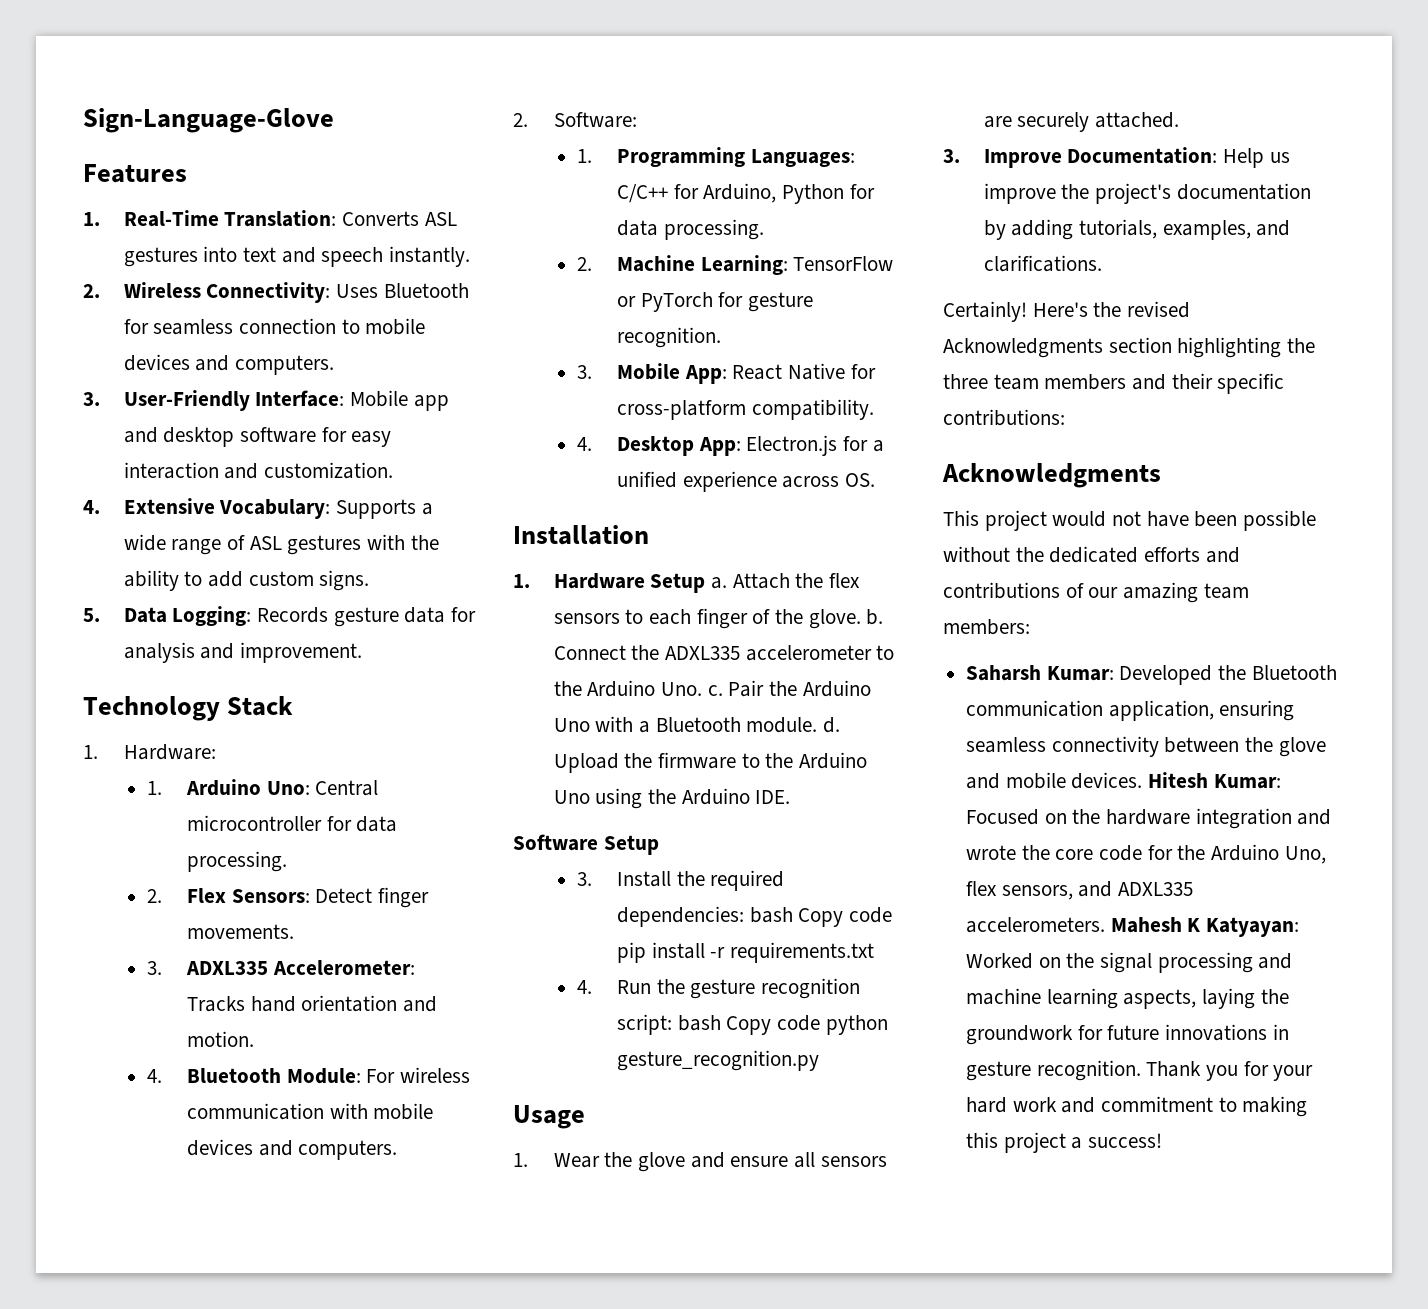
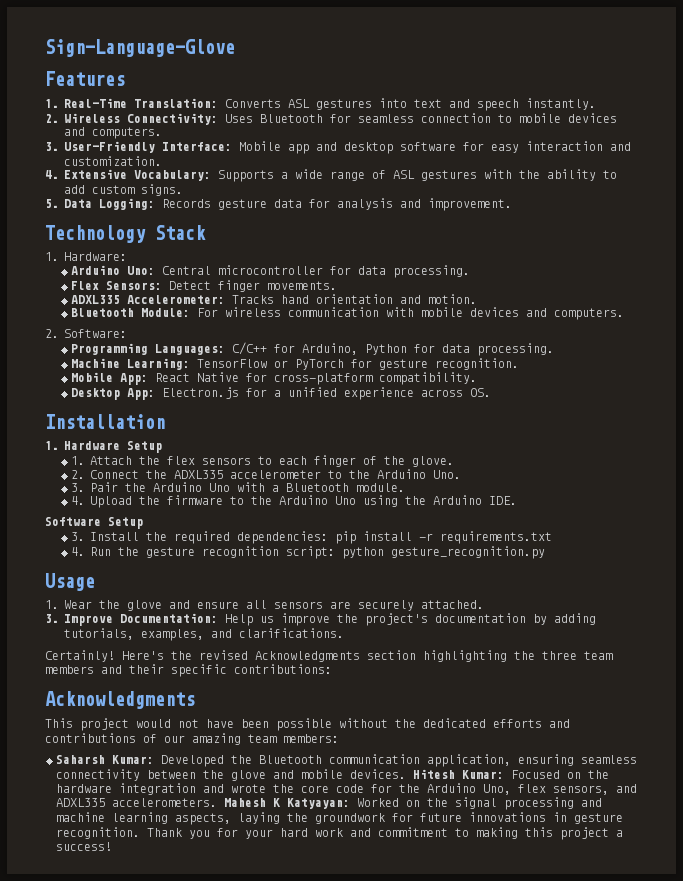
[146,781,162,795] 1. -> (127, 256) none
[146,889,162,903] 2. -> (471, 271) none
[146,961,162,975] 3. -> (338, 285) none
[146,1069,162,1083] 4. -> (478, 299) none
[576,149,592,163] 1. -> (127, 333) none
[576,257,592,271] 2. -> (555, 349) none
[576,365,592,379] 3. -> (520, 364) none
[576,437,592,451] 4. -> (478, 378) none
[710,577,727,589] a. -> [71,456,86,465] // 1.
[866,609,884,625] b. -> [71,470,86,479] // 2.
[707,685,723,696] c. -> [71,483,86,492] // 3.
[822,717,840,733] d. -> [71,496,86,505] // 4.
[749,907,893,927] bash Copy code -> (329, 537) none
[677,1015,821,1035] bash Copy code -> (336, 552) none

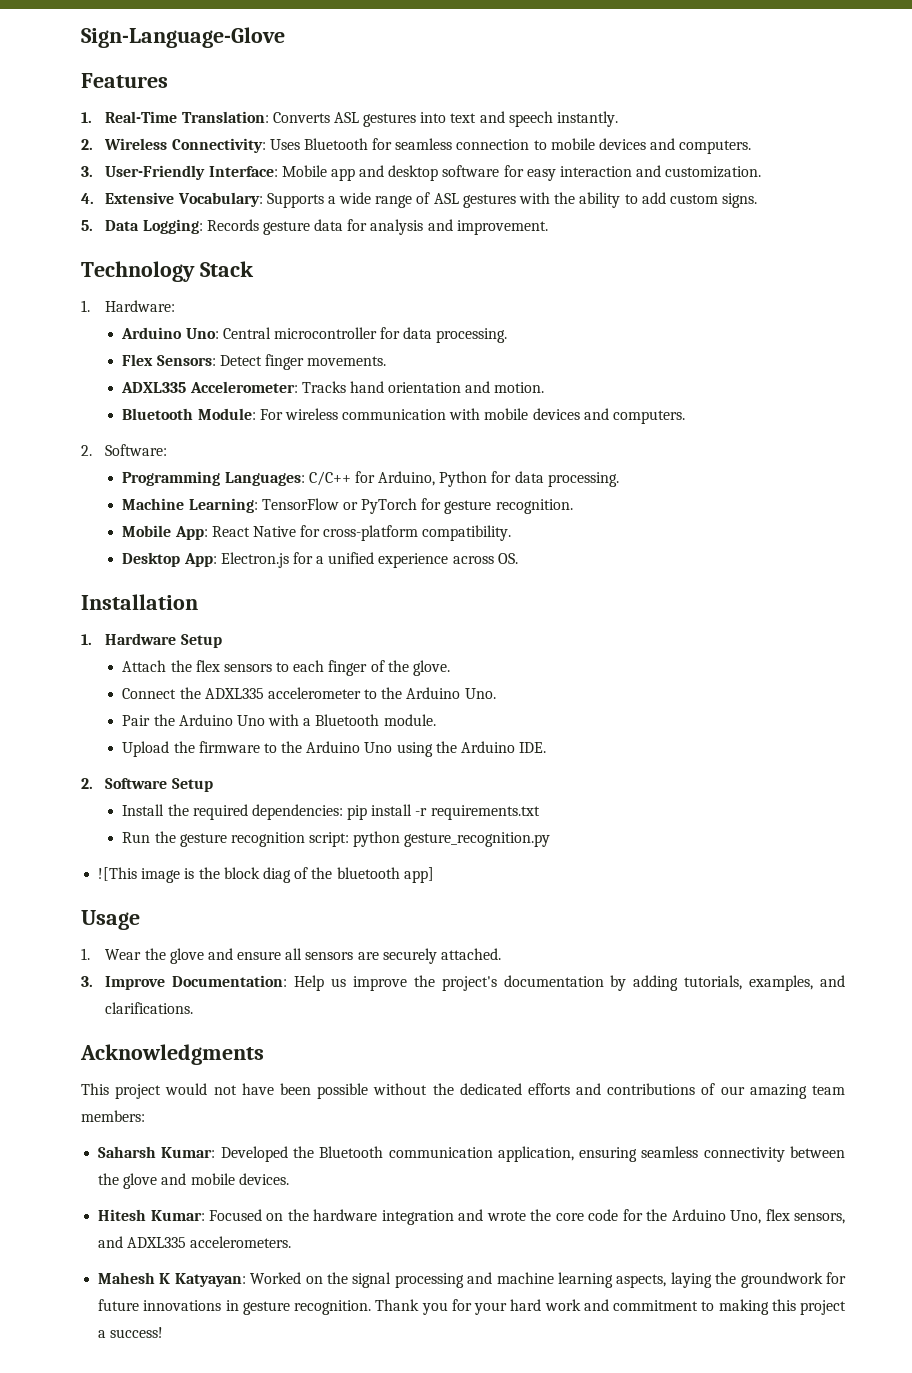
[71,456,86,465] 1. -> (222, 641) none
[71,470,86,479] 2. -> (451, 668) none
[71,483,86,492] 3. -> (496, 693) none
[71,496,86,505] 4. -> (436, 720) none
(518, 500) none -> [81,778,93,789] 2.
[71,532,86,541] 3. -> (213, 785) none
[71,547,86,556] 4. -> (540, 812) none
(546, 552) none -> [98,867,434,883] // ![This image is the block diag of the bluetooth app]
[45,650,613,662] [45,664,332,677] // Certainly! Here's the revised Acknowledgments section highlighting the three team members and their specific contributions: -> (194, 1008) none
(406, 774) none -> (289, 1179) //
(217, 802) none -> (292, 1242) //

